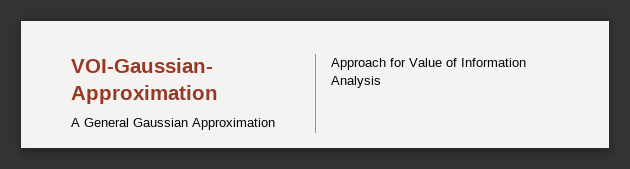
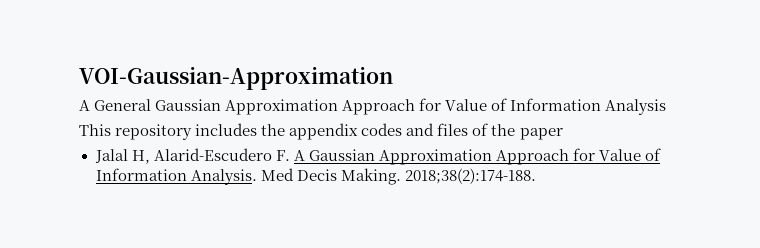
(381, 82) none -> [79,123,563,140] [94,148,661,165] [95,168,536,185] // This repository includes the appendix codes and files of the paper // Jalal H, Alarid-Escudero F. A Gaussian Approximation Approach for Value of Information Analysis. Med Decis Making. 2018;38(2):174-188.

